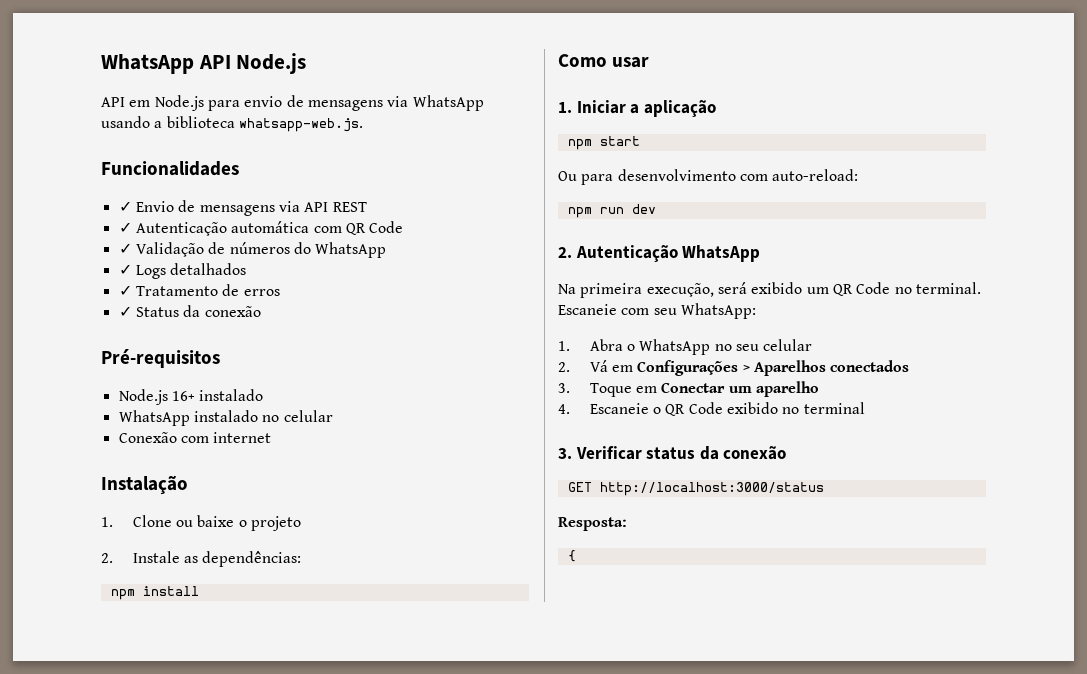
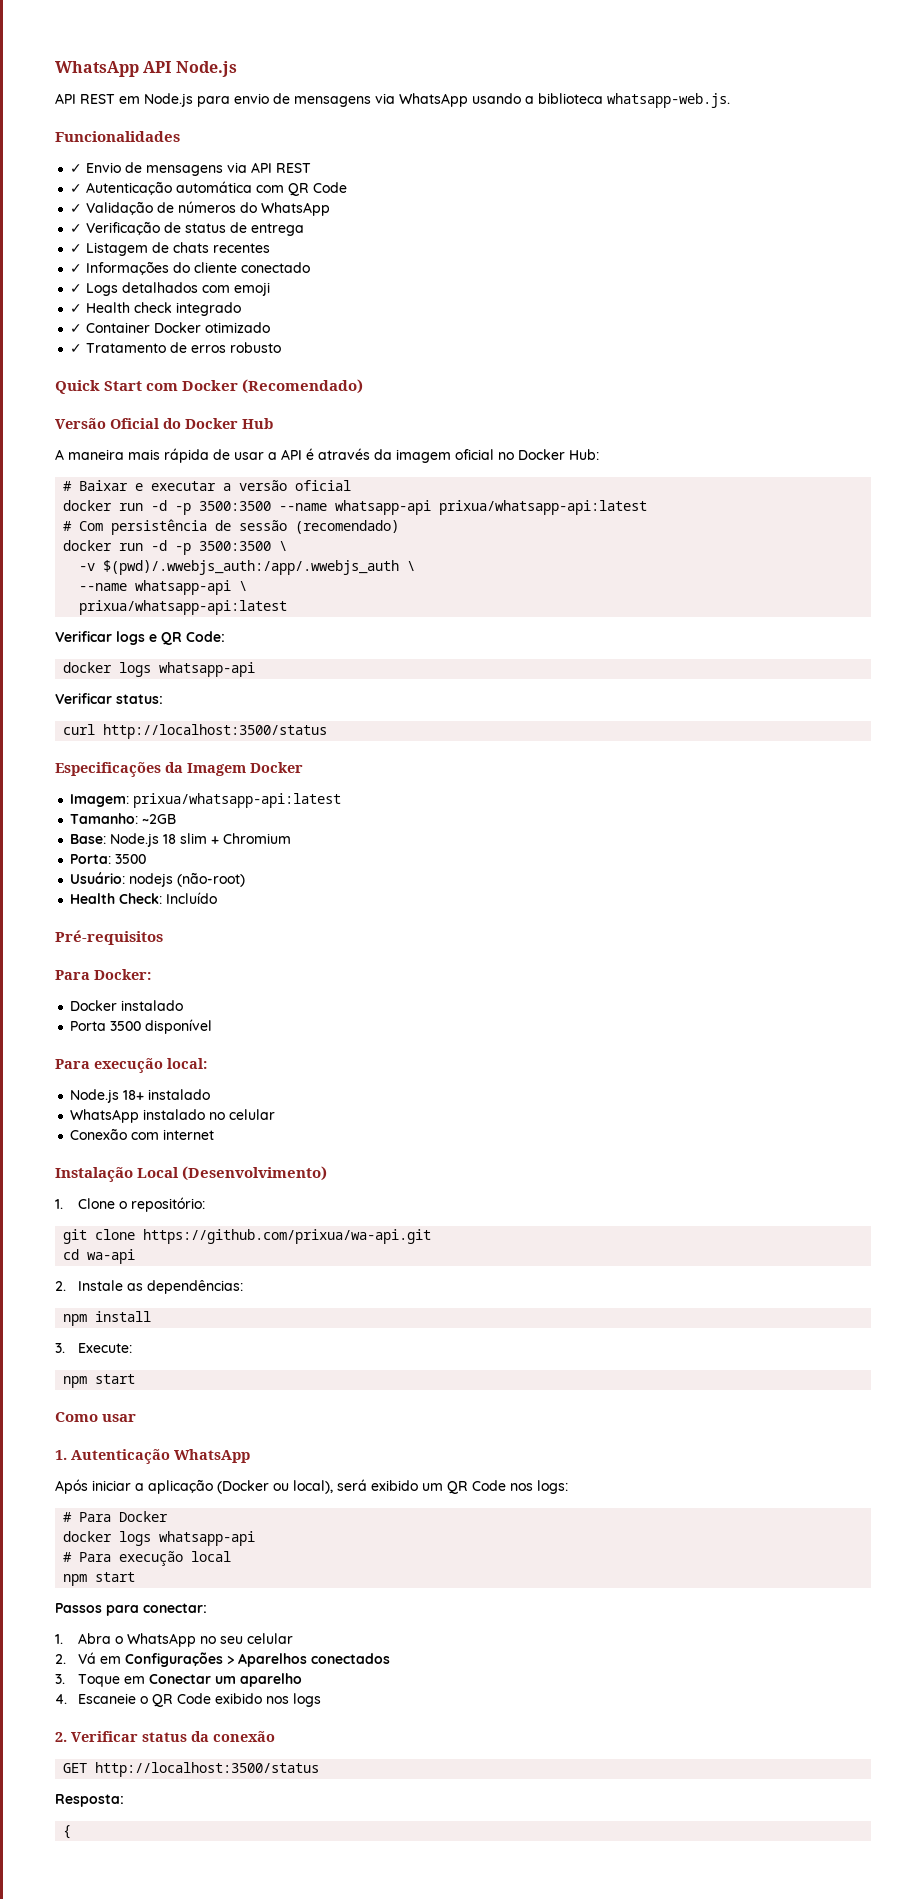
(125, 102) none -> [80,94,115,104] REST
[135,263,247,279] [118,284,280,296] [118,305,261,317] [101,349,220,368] [118,389,195,405] Logs detalhados // ✓ Tratamento de erros // ✓ Status da conexão // Pré-requisitos // Node.js 16+ -> [86,221,305,236] [70,242,271,256] [70,261,311,275] [70,282,271,296] [70,302,242,316] [70,322,271,333] [70,342,282,353] [55,379,364,394] [55,418,273,429] [55,448,599,463] [63,480,352,491] [63,500,648,515] [63,519,400,535] [63,540,288,555] [79,560,416,575] [79,580,248,595] [79,600,288,615] [55,631,225,645] [63,662,256,677] [55,693,163,704] [63,724,328,739] [55,762,303,777] [70,793,342,808] [70,813,177,824] [70,833,292,847] [70,854,147,864] [70,872,246,887] [70,892,218,904] [55,930,163,945] [55,969,151,980] [70,1000,184,1011] [70,1019,213,1034] [55,1058,207,1073] [70,1089,145,1103] Verificação de status de entrega // ✓ Listagem de chats recentes // ✓ Informações do cliente conectado // ✓ Logs detalhados com emoji // ✓ Health check integrado // ✓ Container Docker otimizado // ✓ Tratamento de erros robusto // Quick Start com Docker (Recomendado) // Versão Oficial do Docker Hub // A maneira mais rápida de usar a API é através da imagem oficial no Docker Hub: // # Baixar e executar a versão oficial // docker run -d -p 3500:3500 --name whatsapp-api prixua/whatsapp-api:latest // # Com persistência de sessão (recomendado) // docker run -d -p 3500:3500 \ // -v $(pwd)/.wwebjs_auth:/app/.wwebjs_auth \ // --name whatsapp-api \ // prixua/whatsapp-api:latest // Verificar logs e QR Code: // docker logs whatsapp-api // Verificar status: // curl http://localhost:3500/status // Especificações da Imagem Docker // Imagem: prixua/whatsapp-api:latest // Tamanho: ~2GB // Base: Node.js 18 slim + Chromium // Porta: 3500 // Usuário: nodejs (não-root) // Health Check: Incluído // Pré-requisitos // Para Docker: // Docker instalado // Porta 3500 disponível // Para execução local: // Node.js 18+
(188, 485) none -> [137,1166,328,1181] Local (Desenvolvimento)
[176,515,302,531] ou baixe o projeto -> [119,1197,206,1212] [63,1229,432,1244] [63,1249,136,1264] o repositório: // git clone https://github.com/prixua/wa-api.git // cd wa-api
(199, 591) none -> [55,1343,133,1353] [63,1374,136,1388] // 3. Execute: // npm start
[576,100,716,117] [567,136,640,150] [558,169,859,185] [567,204,656,218] [558,245,761,262] [558,283,714,298] Iniciar a aplicação // npm start // Ou para desenvolvimento com auto-reload: // npm run dev // 2. Autenticação WhatsApp // Na primeira execução, -> [71,1449,250,1464] [55,1479,333,1494] Autenticação WhatsApp // Após iniciar a aplicação (Docker ou local),
[894,282,981,294] [558,303,756,319] no terminal. Escaneie com seu WhatsApp: -> [510,1480,568,1494] [63,1511,169,1522] [63,1531,256,1546] [63,1551,232,1566] [63,1572,136,1586] [55,1603,207,1616] nos logs: // # Para Docker // docker logs whatsapp-api // # Para execução local // npm start // Passos para conectar:
[782,402,865,414] [558,448,572,459] no terminal // 3. -> [266,1693,322,1707] [55,1732,67,1742] nos logs // 2.
[599,482,824,496] http://localhost:3000/status -> [95,1762,320,1777] http://localhost:3500/status

